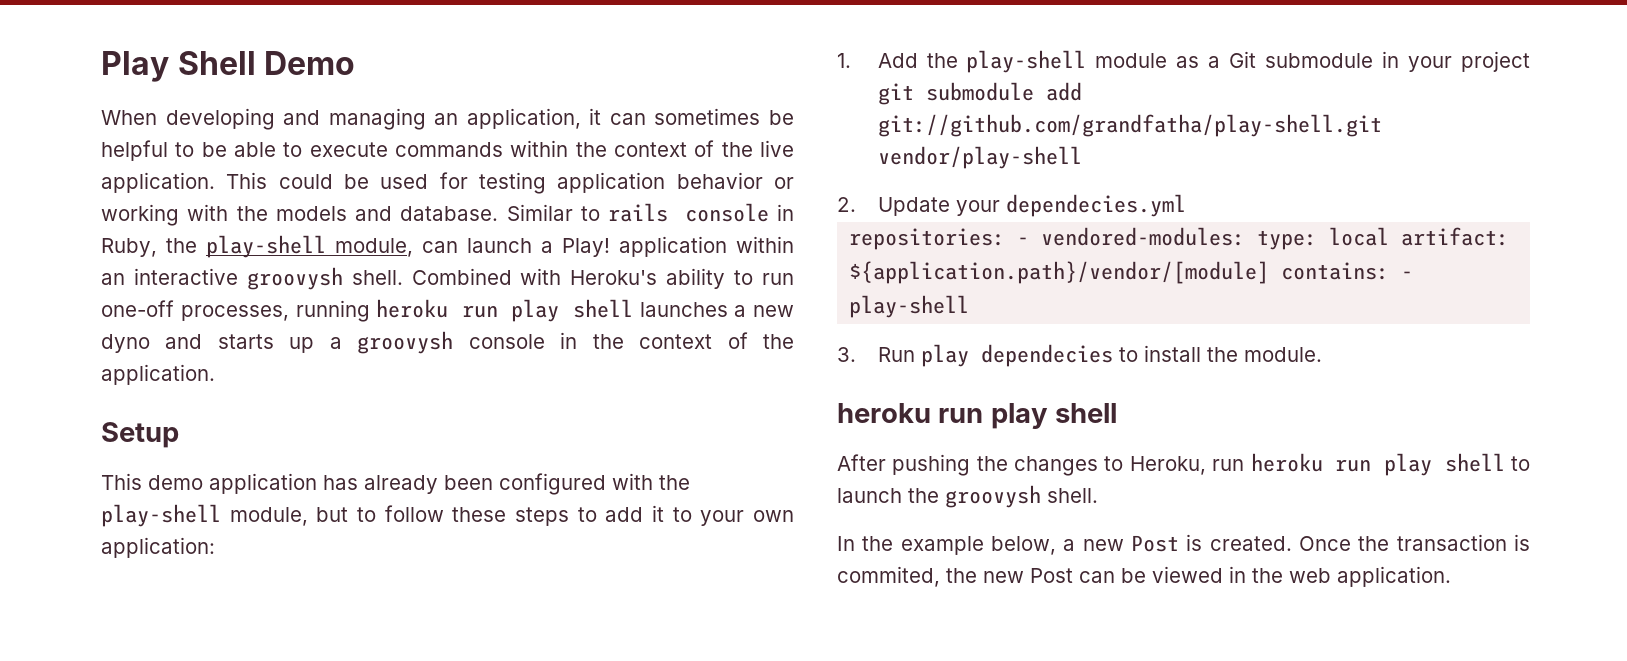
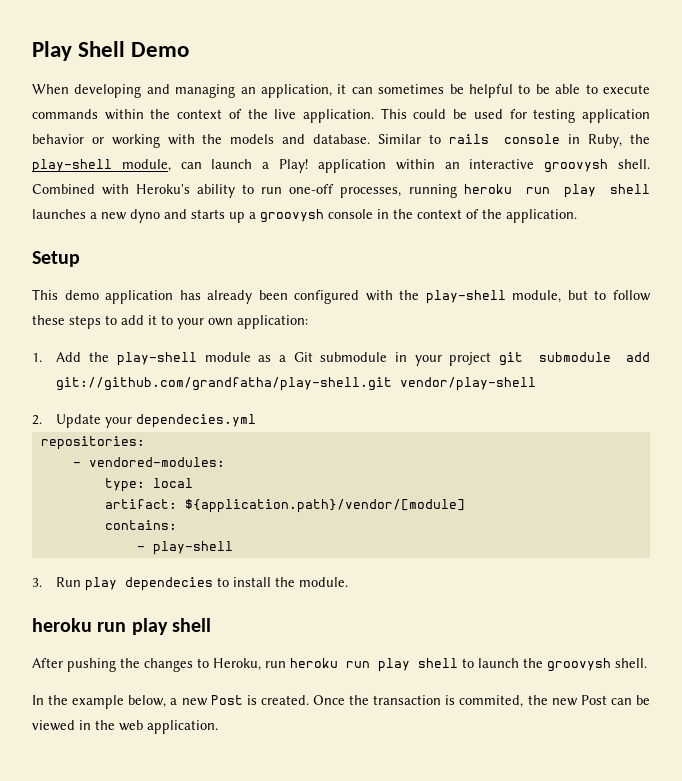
(1006, 239) none -> (145, 443) //
(1246, 236) none -> (225, 462) //
(1390, 236) none -> (193, 483) //
(1270, 272) none -> (465, 506) //
(1390, 271) none -> (177, 525) //

